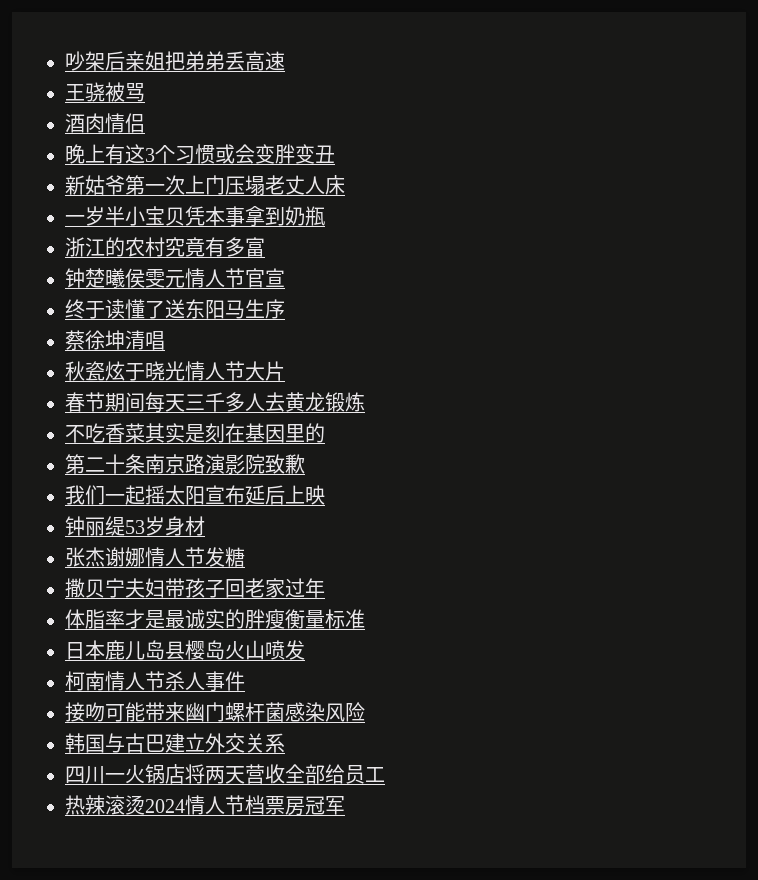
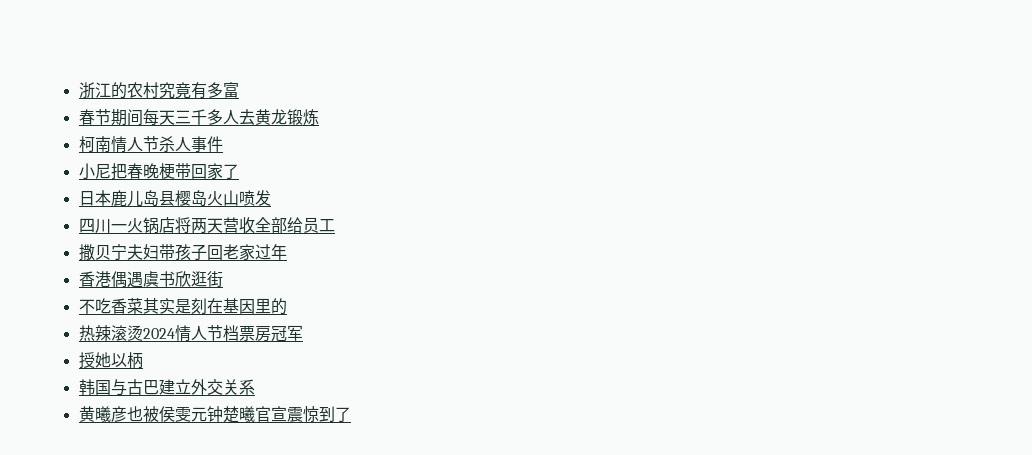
[65,51,285,71] [65,82,145,102] [65,113,145,133] [65,144,335,164] [65,175,345,195] [65,206,325,227] 吵架后亲姐把弟弟丢高速 // 王骁被骂 // 酒肉情侣 // 晚上有这3个习惯或会变胖变丑 // 新姑爷第一次上门压塌老丈人床 // 一岁半小宝贝凭本事拿到奶瓶 // -> (78, 90) none
[65,268,285,288] [65,299,285,319] [65,330,165,350] [65,361,285,381] // 钟楚曦侯雯元情人节官宣 // 终于读懂了送东阳马生序 // 蔡徐坤清唱 // 秋瓷炫于晓光情人节大片 -> (239, 90) none
[65,423,325,443] [65,454,305,474] [65,485,325,505] [65,516,205,536] [65,547,245,567] [65,578,325,598] [65,609,365,629] 不吃香菜其实是刻在基因里的 // 第二十条南京路演影院致歉 // 我们一起摇太阳宣布延后上映 // 钟丽缇53岁身材 // 张杰谢娜情人节发糖 // 撒贝宁夫妇带孩子回老家过年 // 体脂率才是最诚实的胖瘦衡量标准 -> [78,136,223,153] [78,163,239,180] 柯南情人节杀人事件 // 小尼把春晚梗带回家了
[65,671,245,691] [65,702,365,722] [65,733,285,753] // 柯南情人节杀人事件 // 接吻可能带来幽门螺杆菌感染风险 // 韩国与古巴建立外交关系 -> (271, 198) none
(385, 774) none -> [78,244,287,261] [78,271,223,288] [78,298,287,315] // 撒贝宁夫妇带孩子回老家过年 // 香港偶遇虞书欣逛街 // 不吃香菜其实是刻在基因里的
(345, 805) none -> [78,352,143,369] [78,379,255,396] [78,406,351,423] // 授她以柄 // 韩国与古巴建立外交关系 // 黄曦彦也被侯雯元钟楚曦官宣震惊到了

